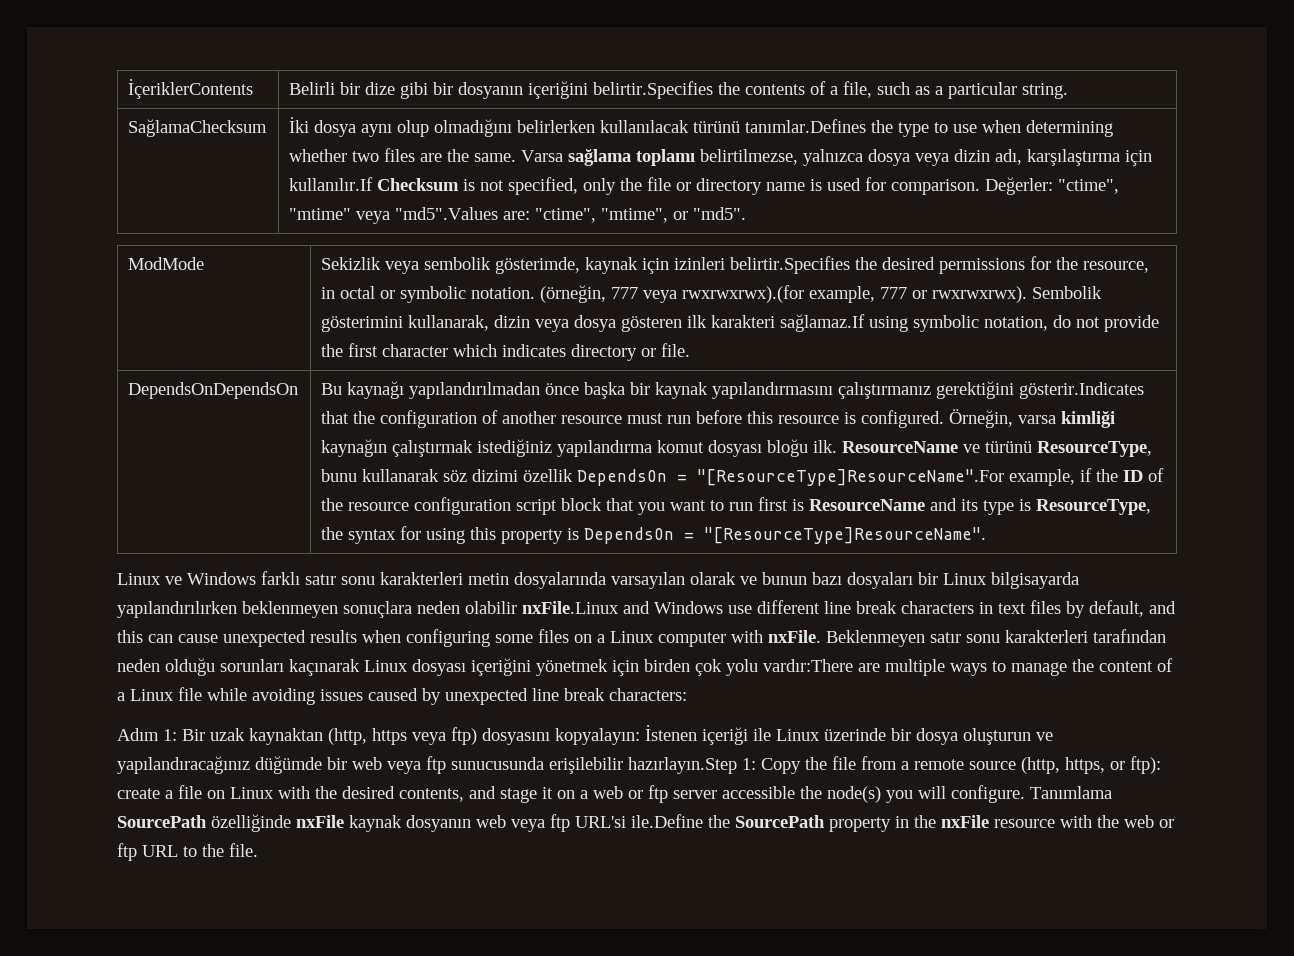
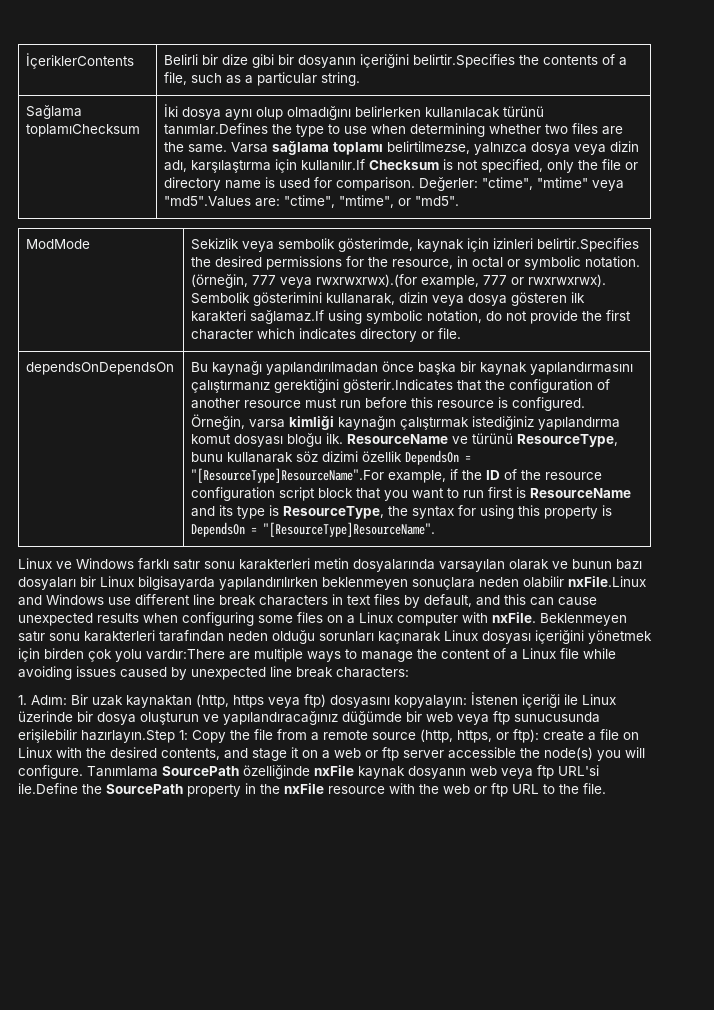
[128,119,268,137] SağlamaChecksum -> [26,105,83,119] [26,124,141,137] Sağlama toplamıChecksum
[128,382,299,399] DependsOnDependsOn -> [26,362,175,375] dependsOnDependsOn
[117,728,177,741] Adım 1: -> [18,695,67,705] 1. Adım:

